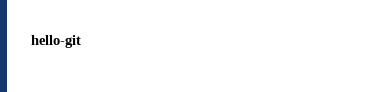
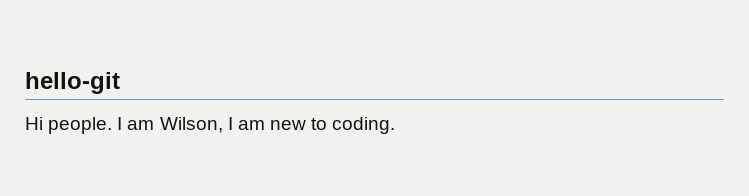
(81, 41) none -> [25,117,396,134] // Hi people. I am Wilson, I am new to coding.

